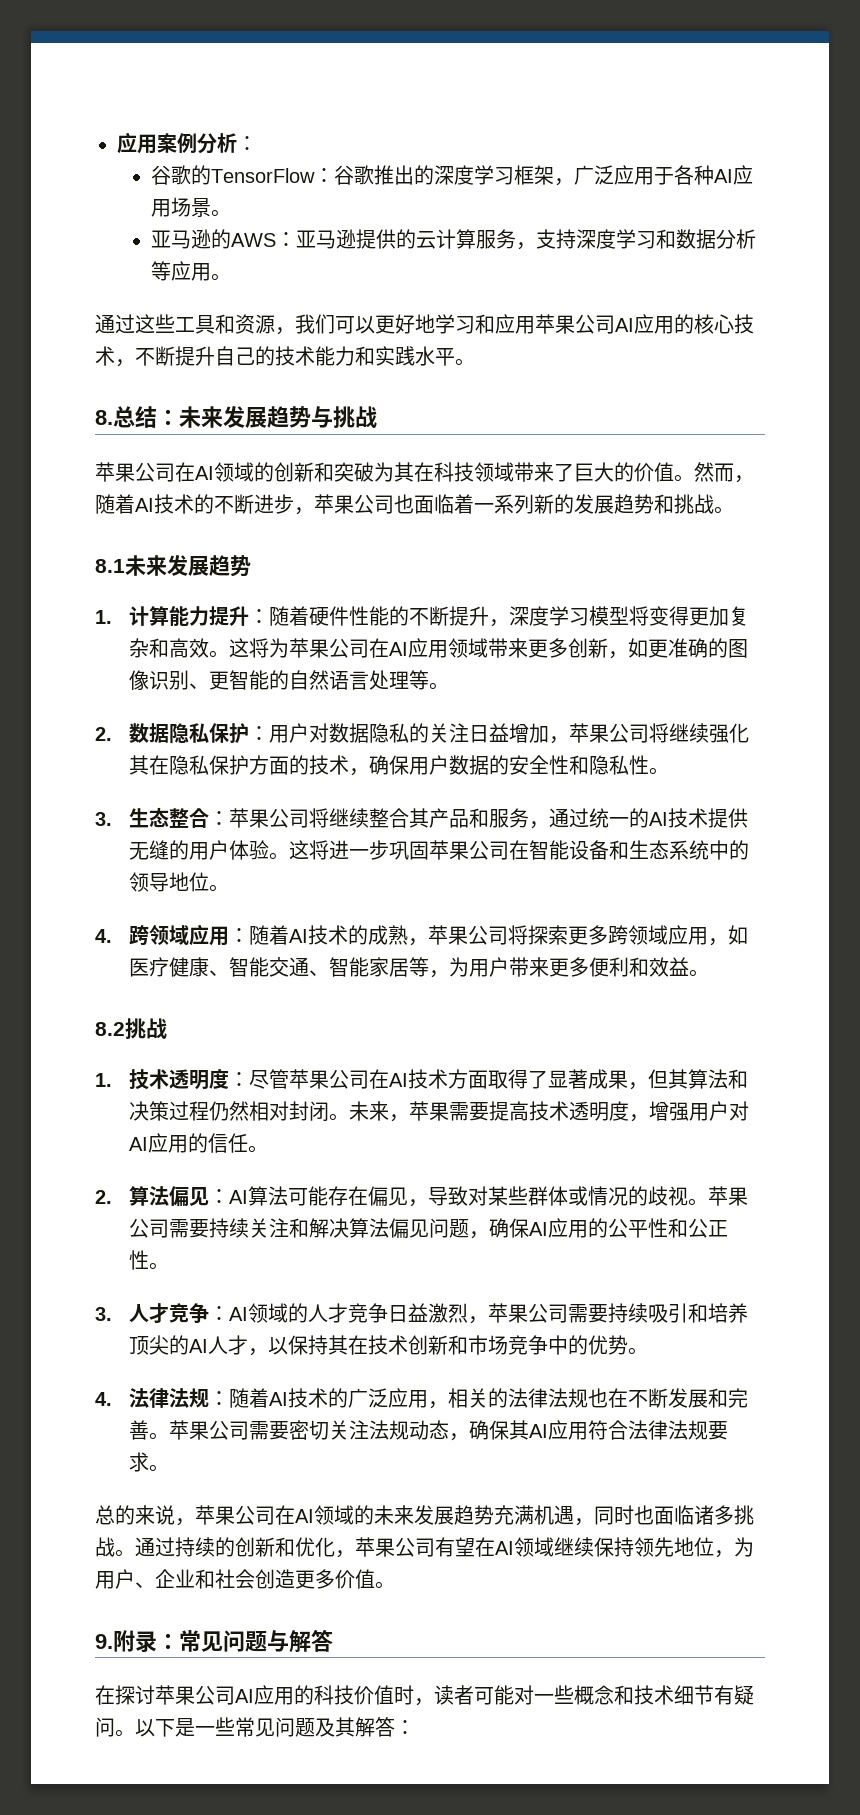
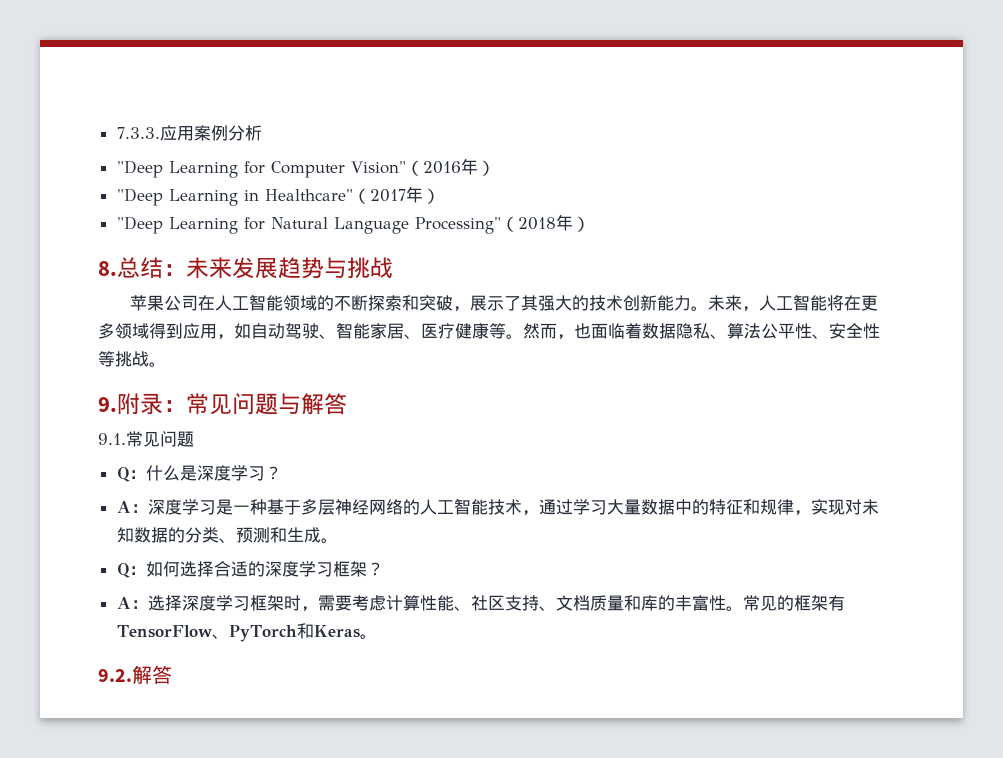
(117, 143) none -> [116,127,160,139] 7.3.3.
[237,136,257,151] [150,165,753,186] [150,197,231,217] [150,229,756,250] [150,261,231,281] [95,314,754,335] [95,346,475,367] ： // 谷歌的TensorFlow：谷歌推出的深度学习框架，广泛应用于各种AI应用场景。 // 亚马逊的AWS：亚马逊提供的云计算服务，支持深度学习和数据分析等应用。 // 通过这些工具和资源，我们可以更好地学习和应用苹果公司AI应用的核心技术，不断提升自己的技术能力和实践水平。 -> [116,158,495,178] [116,186,440,206] [116,214,590,234] // "Deep Learning for Computer Vision"（2016年） // "Deep Learning in Healthcare"（2017年） // "Deep Learning for Natural Language Processing"（2018年）
[195,462,754,483] [95,494,734,515] [95,555,251,577] [95,606,749,627] [128,638,748,659] [128,670,449,690] [95,723,749,744] [128,755,669,776] [95,807,748,829] [128,840,749,860] [128,872,229,892] [95,924,748,946] [128,957,709,978] [95,1018,167,1039] [95,1069,748,1090] [128,1101,749,1122] [128,1133,268,1153] [95,1186,748,1207] [128,1218,728,1239] [128,1250,169,1270] [95,1303,748,1324] [128,1335,648,1356] [95,1388,748,1409] [128,1420,728,1441] [128,1452,169,1472] [95,1505,754,1526] [95,1537,754,1558] [95,1569,375,1589] AI领域的创新和突破为其在科技领域带来了巨大的价值。然而，随着AI技术的不断进步，苹果公司也面临着一系列新的发展趋势和挑战。 // 8.1未来发展趋势 // 1.计算能力提升：随着硬件性能的不断提升，深度学习模型将变得更加复杂和高效。这将为苹果公司在AI应用领域带来更多创新，如更准确的图像识别、更智能的自然语言处理等。 // 2.数据隐私保护：用户对数据隐私的关注日益增加，苹果公司将继续强化其在隐私保护方面的技术，确保用户数据的安全性和隐私性。 // 3.生态整合：苹果公司将继续整合其产品和服务，通过统一的AI技术提供无缝的用户体验。这将进一步巩固苹果公司在智能设备和生态系统中的领导地位。 // 4.跨领域应用：随着AI技术的成熟，苹果公司将探索更多跨领域应用，如医疗健康、智能交通、智能家居等，为用户带来更多便利和效益。 // 8.2挑战 // 1.技术透明度：尽管苹果公司在AI技术方面取得了显著成果，但其算法和决策过程仍然相对封闭。未来，苹果需要提高技术透明度，增强用户对AI应用的信任。 // 2.算法偏见：AI算法可能存在偏见，导致对某些群体或情况的歧视。苹果公司需要持续关注和解决算法偏见问题，确保AI应用的公平性和公正性。 // 3.人才竞争：AI领域的人才竞争日益激烈，苹果公司需要持续吸引和培养顶尖的AI人才，以保持其在技术创新和市场竞争中的优势。 // 4.法律法规：随着AI技术的广泛应用，相关的法律法规也在不断发展和完善。苹果公司需要密切关注法规动态，确保其AI应用符合法律法规要求。 // 总的来说，苹果公司在AI领域的未来发展趋势充满机遇，同时也面临诸多挑战。通过持续的创新和优化，苹果公司有望在AI领域继续保持领先地位，为用户、企业和社会创造更多价值 -> [215,294,879,312] [98,322,880,340] [98,351,149,367] 人工智能领域的不断探索和突破，展示了其强大的技术创新能力。未来，人工智能将在更多领域得到应用，如自动驾驶、智能家居、医疗健康等。然而，也面临着数据隐私、算法公平性、安全性等挑战
[95,1685,754,1706] [95,1717,415,1737] 在探讨苹果公司AI应用的科技价值时，读者可能对一些概念和技术细节有疑问。以下是一些常见问题及其解答： -> [98,431,194,447] [116,465,282,482] [116,498,879,516] [116,527,338,543] [116,561,384,578] [116,595,845,612] [116,623,377,642] [98,665,172,684] 9.1.常见问题 // Q：什么是深度学习？ // A：深度学习是一种基于多层神经网络的人工智能技术，通过学习大量数据中的特征和规律，实现对未知数据的分类、预测和生成。 // Q：如何选择合适的深度学习框架？ // A：选择深度学习框架时，需要考虑计算性能、社区支持、文档质量和库的丰富性。常见的框架有TensorFlow、PyTorch和Keras。 // 9.2.解答

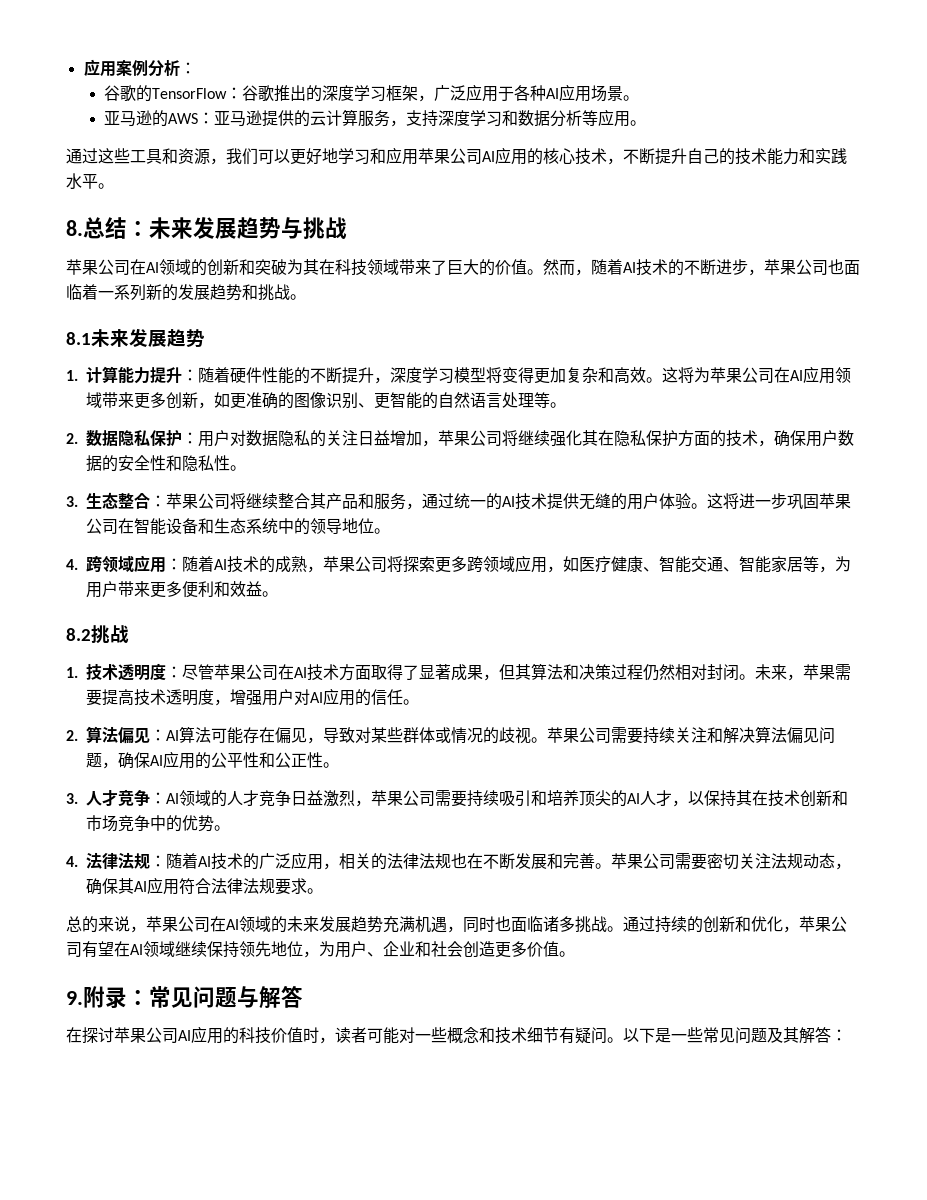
[116,127,160,139] 7.3.3. -> (83, 68) none
[116,158,495,178] [116,186,440,206] [116,214,590,234] // "Deep Learning for Computer Vision"（2016年） // "Deep Learning in Healthcare"（2017年） // "Deep Learning for Natural Language Processing"（2018年） -> [179,62,196,74] [104,84,640,102] [104,109,647,127] [66,147,847,165] [66,173,114,189] ： // 谷歌的TensorFlow：谷歌推出的深度学习框架，广泛应用于各种AI应用场景。 // 亚马逊的AWS：亚马逊提供的云计算服务，支持深度学习和数据分析等应用。 // 通过这些工具和资源，我们可以更好地学习和应用苹果公司AI应用的核心技术，不断提升自己的技术能力和实践水平。
[215,294,879,312] [98,322,880,340] [98,351,149,367] 人工智能领域的不断探索和突破，展示了其强大的技术创新能力。未来，人工智能将在更多领域得到应用，如自动驾驶、智能家居、医疗健康等。然而，也面临着数据隐私、算法公平性、安全性等挑战 -> [146,259,860,276] [66,284,306,301] [66,328,205,348] [66,366,852,384] [86,392,567,409] [66,430,855,447] [86,455,247,472] [66,492,852,510] [86,518,391,535] [66,555,852,573] [86,581,279,598] [66,625,129,644] [66,663,852,681] [86,688,420,706] [66,726,836,744] [86,751,340,769] [66,789,849,807] [86,815,231,832] [66,852,852,870] [86,877,324,895] [66,916,847,933] [66,941,559,958] AI领域的创新和突破为其在科技领域带来了巨大的价值。然而，随着AI技术的不断进步，苹果公司也面临着一系列新的发展趋势和挑战。 // 8.1未来发展趋势 // 1.计算能力提升：随着硬件性能的不断提升，深度学习模型将变得更加复杂和高效。这将为苹果公司在AI应用领域带来更多创新，如更准确的图像识别、更智能的自然语言处理等。 // 2.数据隐私保护：用户对数据隐私的关注日益增加，苹果公司将继续强化其在隐私保护方面的技术，确保用户数据的安全性和隐私性。 // 3.生态整合：苹果公司将继续整合其产品和服务，通过统一的AI技术提供无缝的用户体验。这将进一步巩固苹果公司在智能设备和生态系统中的领导地位。 // 4.跨领域应用：随着AI技术的成熟，苹果公司将探索更多跨领域应用，如医疗健康、智能交通、智能家居等，为用户带来更多便利和效益。 // 8.2挑战 // 1.技术透明度：尽管苹果公司在AI技术方面取得了显著成果，但其算法和决策过程仍然相对封闭。未来，苹果需要提高技术透明度，增强用户对AI应用的信任。 // 2.算法偏见：AI算法可能存在偏见，导致对某些群体或情况的歧视。苹果公司需要持续关注和解决算法偏见问题，确保AI应用的公平性和公正性。 // 3.人才竞争：AI领域的人才竞争日益激烈，苹果公司需要持续吸引和培养顶尖的AI人才，以保持其在技术创新和市场竞争中的优势。 // 4.法律法规：随着AI技术的广泛应用，相关的法律法规也在不断发展和完善。苹果公司需要密切关注法规动态，确保其AI应用符合法律法规要求。 // 总的来说，苹果公司在AI领域的未来发展趋势充满机遇，同时也面临诸多挑战。通过持续的创新和优化，苹果公司有望在AI领域继续保持领先地位，为用户、企业和社会创造更多价值
[98,431,194,447] [116,465,282,482] [116,498,879,516] [116,527,338,543] [116,561,384,578] [116,595,845,612] [116,623,377,642] [98,665,172,684] 9.1.常见问题 // Q：什么是深度学习？ // A：深度学习是一种基于多层神经网络的人工智能技术，通过学习大量数据中的特征和规律，实现对未知数据的分类、预测和生成。 // Q：如何选择合适的深度学习框架？ // A：选择深度学习框架时，需要考虑计算性能、社区支持、文档质量和库的丰富性。常见的框架有TensorFlow、PyTorch和Keras。 // 9.2.解答 -> [66,1026,847,1044] 在探讨苹果公司AI应用的科技价值时，读者可能对一些概念和技术细节有疑问。以下是一些常见问题及其解答：

